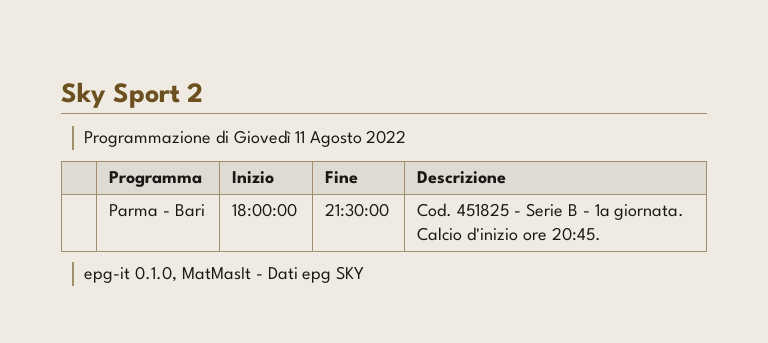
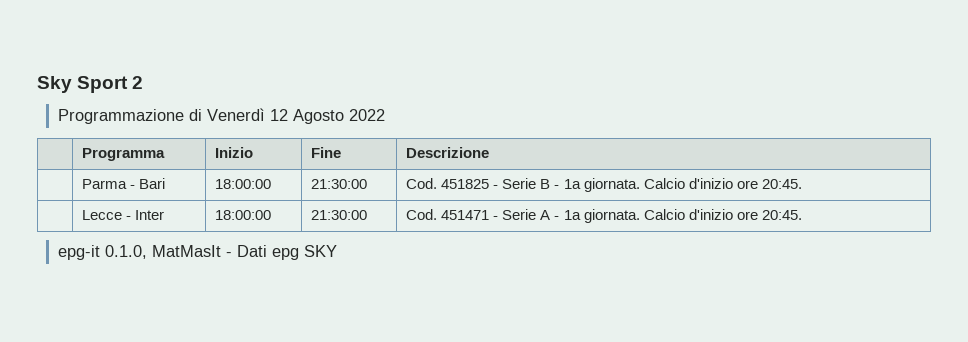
[233,130,305,144] Giovedì 11 -> [206,108,288,121] Venerdì 12
(601, 234) none -> [82,210,165,220] [215,210,272,220] [311,210,368,220] [406,209,802,223] // | Lecce - Inter | 18:00:00 | 21:30:00 | Cod. 451471 - Serie A - 1a giornata. Calcio d'inizio ore 20:45.

